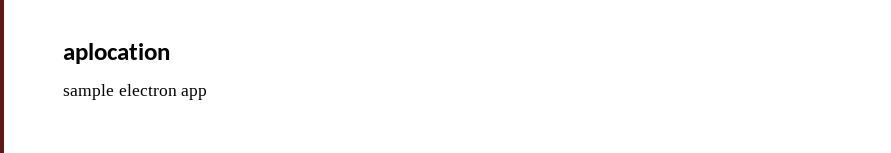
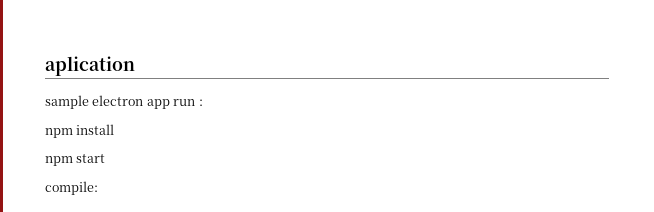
[63,43,170,64] aplocation -> [45,56,135,76] aplication
(208, 94) none -> [173,99,203,106] [45,124,115,138] [45,154,106,166] [45,181,98,195] run : // npm install // npm start // compile:

